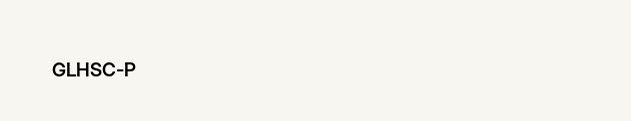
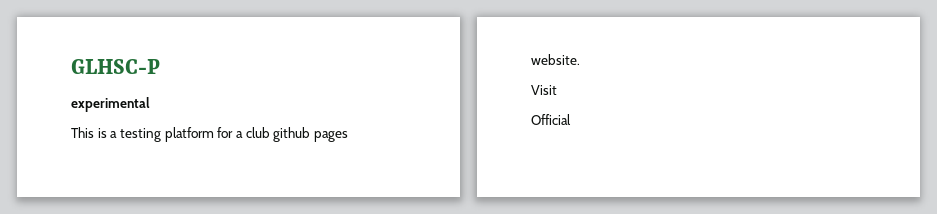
(137, 69) none -> [71,97,150,112] [71,127,348,142] [531,54,580,65] [531,85,557,95] [531,114,571,125] // experimental // This is a testing platform for a club github pages website. // Visit // Official

